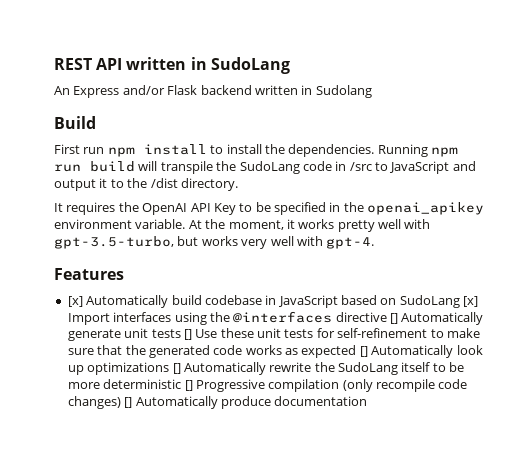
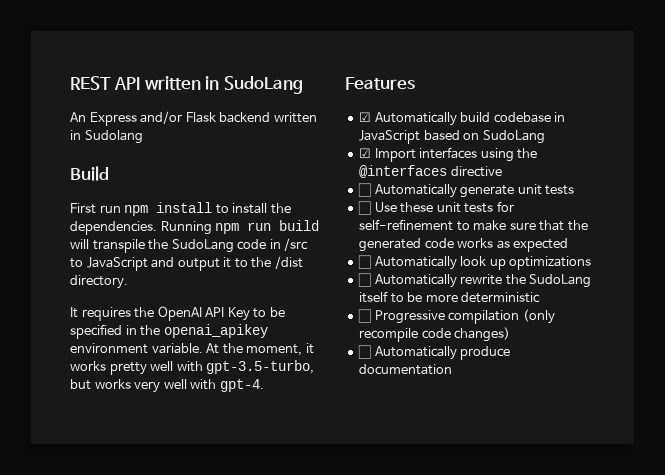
[67,296,83,307] [x] -> [359,112,372,122] ☑
[463,296,479,307] [x] -> [359,148,372,158] // ☑
[390,313,398,324] [] -> [358,183,372,197] // ☐
[183,329,192,340] [] -> [358,201,372,215] // ☐
[359,346,368,357] [] -> [358,255,372,269] // ☐
[172,363,181,374] [] -> [358,273,372,287] // ☐
[184,380,193,391] [] -> [358,309,372,323] // ☐
[124,397,133,408] [] -> [358,345,372,359] // ☐

